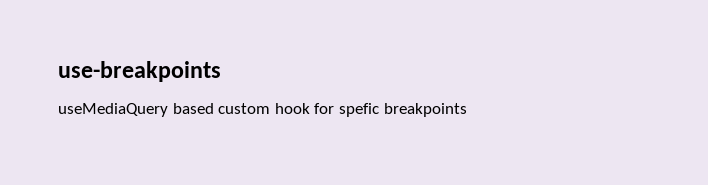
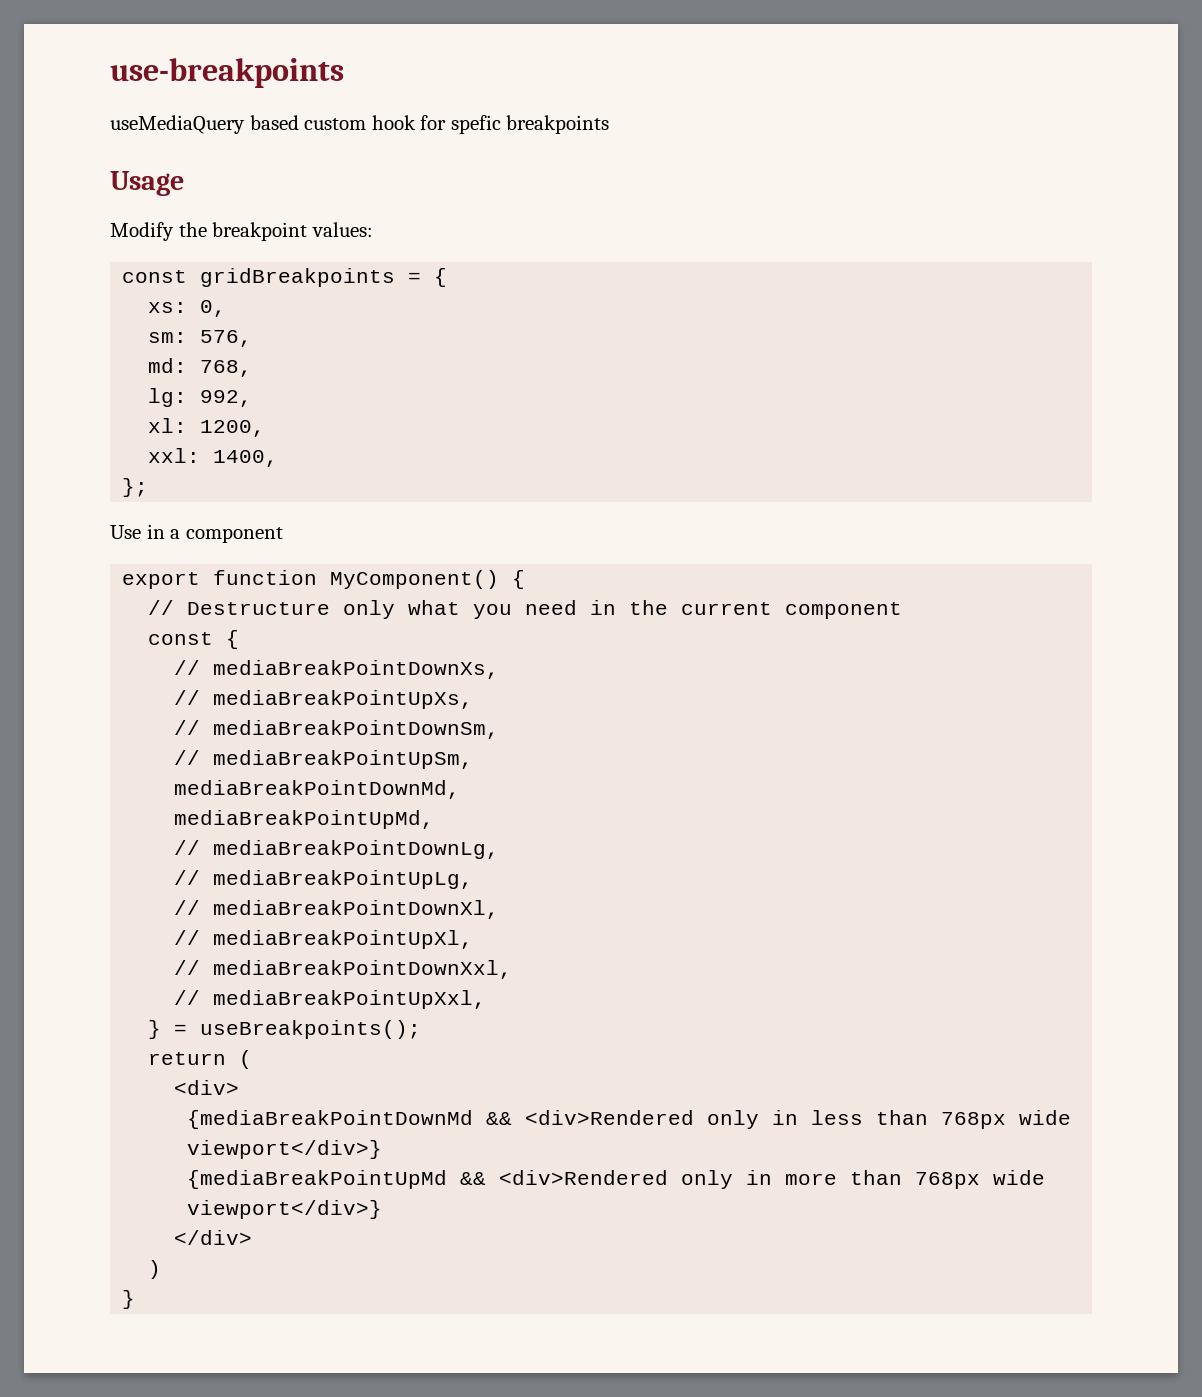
(467, 110) none -> [110,171,184,196] [110,222,373,241] [122,268,448,287] [148,300,227,317] [148,330,253,347] [148,358,253,377] [148,388,253,407] [148,418,266,437] [148,448,279,467] [122,478,149,497] [110,524,283,543] [122,570,526,589] [148,600,903,619] [148,630,240,649] [174,660,500,679] [174,690,474,709] [174,720,500,739] [174,750,474,769] [174,780,461,799] [174,810,435,829] [174,840,500,859] [174,870,474,889] [174,900,500,919] [174,930,474,949] [174,960,513,979] [174,990,487,1009] [148,1020,422,1039] [148,1050,253,1069] [174,1080,240,1095] [187,1110,1072,1129] [187,1140,383,1159] [187,1170,1046,1189] [187,1200,383,1219] [174,1230,253,1245] [148,1260,162,1279] [122,1290,136,1309] // Usage // Modify the breakpoint values: // const gridBreakpoints = { // xs: 0, // sm: 576, // md: 768, // lg: 992, // xl: 1200, // xxl: 1400, // }; // Use in a component // export function MyComponent() { // // Destructure only what you need in the current component // const { // // mediaBreakPointDownXs, // // mediaBreakPointUpXs, // // mediaBreakPointDownSm, // // mediaBreakPointUpSm, // mediaBreakPointDownMd, // mediaBreakPointUpMd, // // mediaBreakPointDownLg, // // mediaBreakPointUpLg, // // mediaBreakPointDownXl, // // mediaBreakPointUpXl, // // mediaBreakPointDownXxl, // // mediaBreakPointUpXxl, // } = useBreakpoints(); // return ( // <div> // {mediaBreakPointDownMd && <div>Rendered only in less than 768px wide viewport</div>} // {mediaBreakPointUpMd && <div>Rendered only in more than 768px wide viewport</div>} // </div> // ) // }

